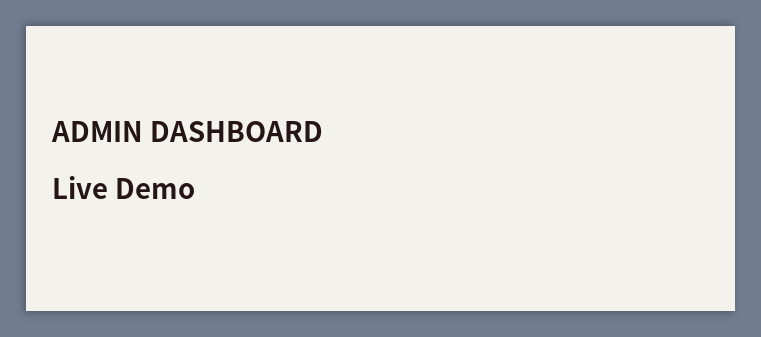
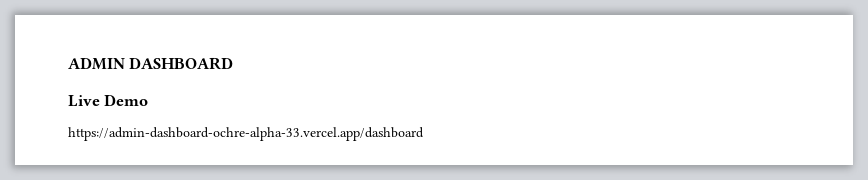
(196, 188) none -> [68,127,424,141] // https://admin-dashboard-ochre-alpha-33.vercel.app/dashboard

